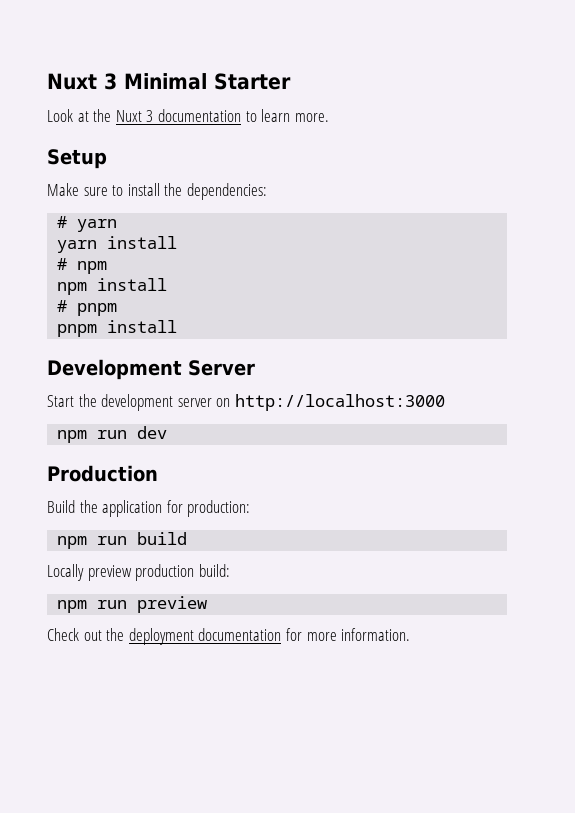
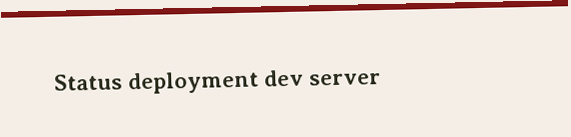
[47,73,291,90] [47,109,329,122] [47,149,107,169] [47,183,267,200] [57,216,118,232] [57,236,178,253] [57,258,108,274] [57,278,168,295] [57,300,118,316] [57,320,178,337] [47,359,255,380] [47,394,445,411] [57,426,168,443] [47,465,158,482] [47,500,251,517] [57,532,188,549] [47,564,230,581] [57,596,208,613] [47,628,411,645] Nuxt 3 Minimal Starter // Look at the Nuxt 3 documentation to learn more. // Setup // Make sure to install the dependencies: // # yarn // yarn install // # npm // npm install // # pnpm // pnpm install // Development Server // Start the development server on http://localhost:3000 // npm run dev // Production // Build the application for production: // npm run build // Locally preview production build: // npm run preview // Check out the deployment documentation for more information. -> [54,69,382,95] Status deployment dev server

